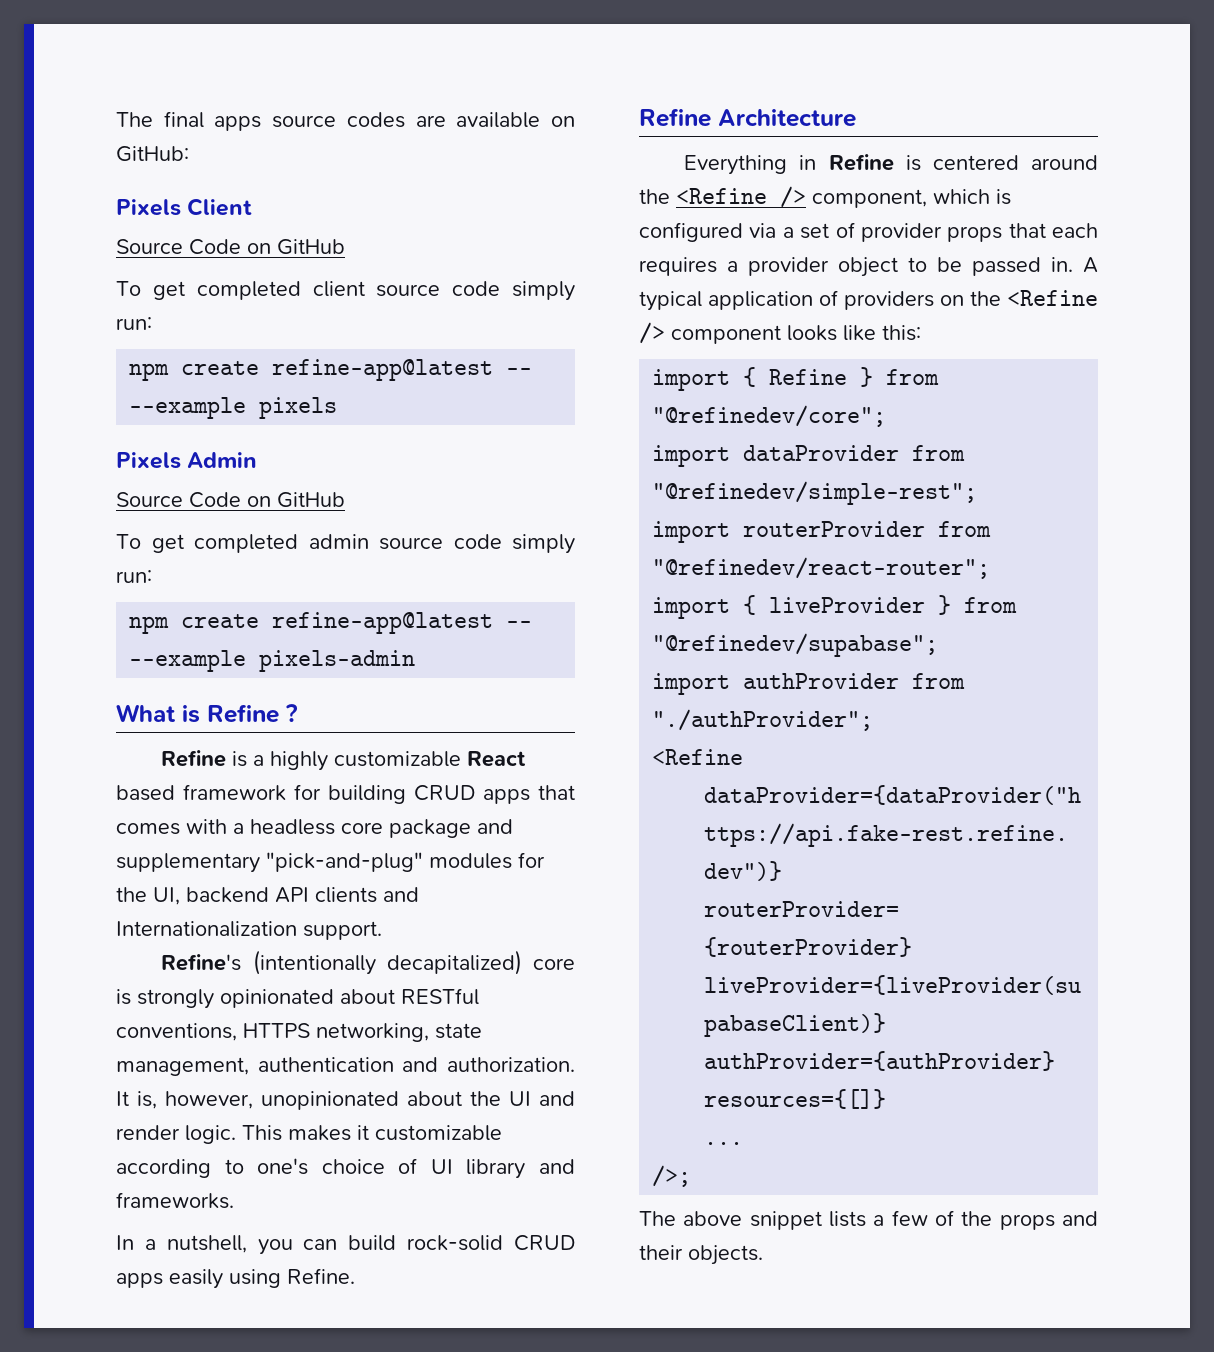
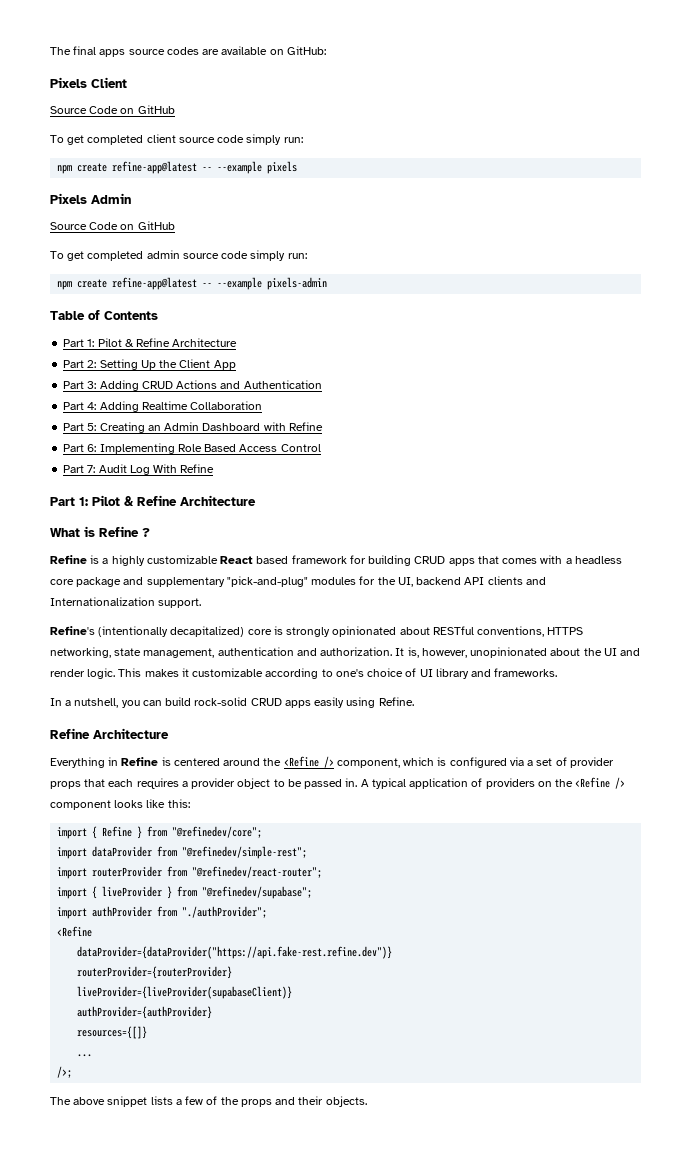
(416, 661) none -> [50,310,158,320] [63,338,238,347] [63,359,236,370] [63,380,322,391] [63,401,263,412] [63,422,323,433] [63,443,321,454] [63,464,215,475] [50,495,256,506] // Table of Contents // Part 1: Pilot & Refine Architecture // Part 2: Setting Up the Client App // Part 3: Adding CRUD Actions and Authentication // Part 4: Adding Realtime Collaboration // Part 5: Creating an Admin Dashboard with Refine // Part 6: Implementing Role Based Access Control // Part 7: Audit Log With Refine // Part 1: Pilot & Refine Architecture

